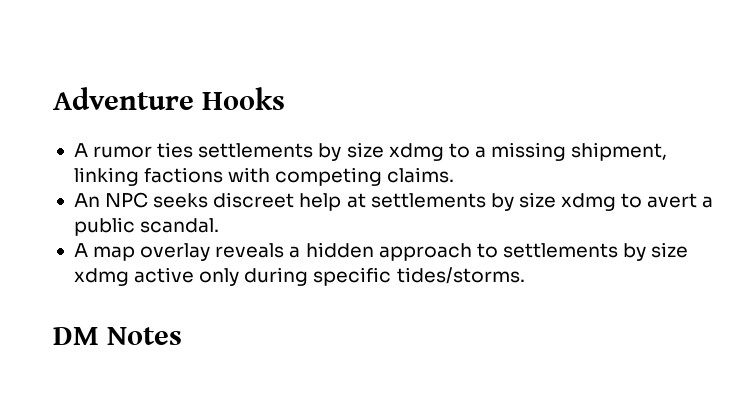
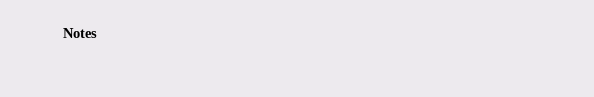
[53,87,286,110] [73,142,668,161] [73,167,455,186] [73,192,714,211] [73,217,220,236] [73,242,689,261] [73,267,525,286] [53,327,99,345] Adventure Hooks // A rumor ties settlements by size xdmg to a missing shipment, linking factions with competing claims. // An NPC seeks discreet help at settlements by size xdmg to avert a public scandal. // A map overlay reveals a hidden approach to settlements by size xdmg active only during specific tides/storms. // DM -> (63, 33) none

